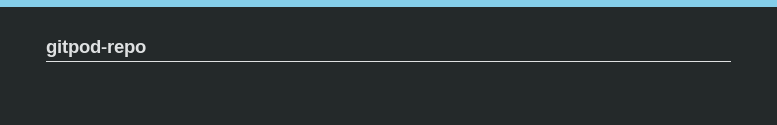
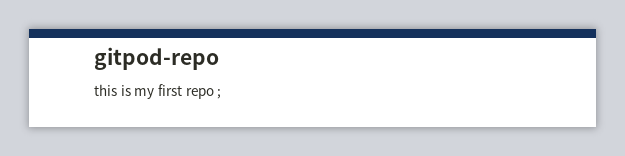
(146, 48) none -> [94,84,222,99] // this is my first repo ;

